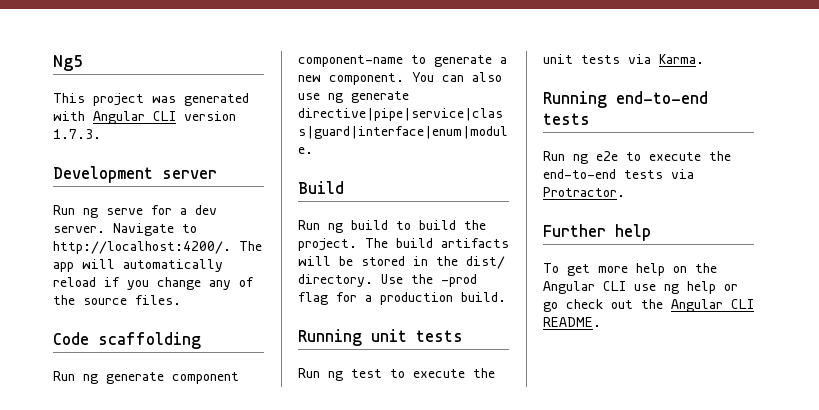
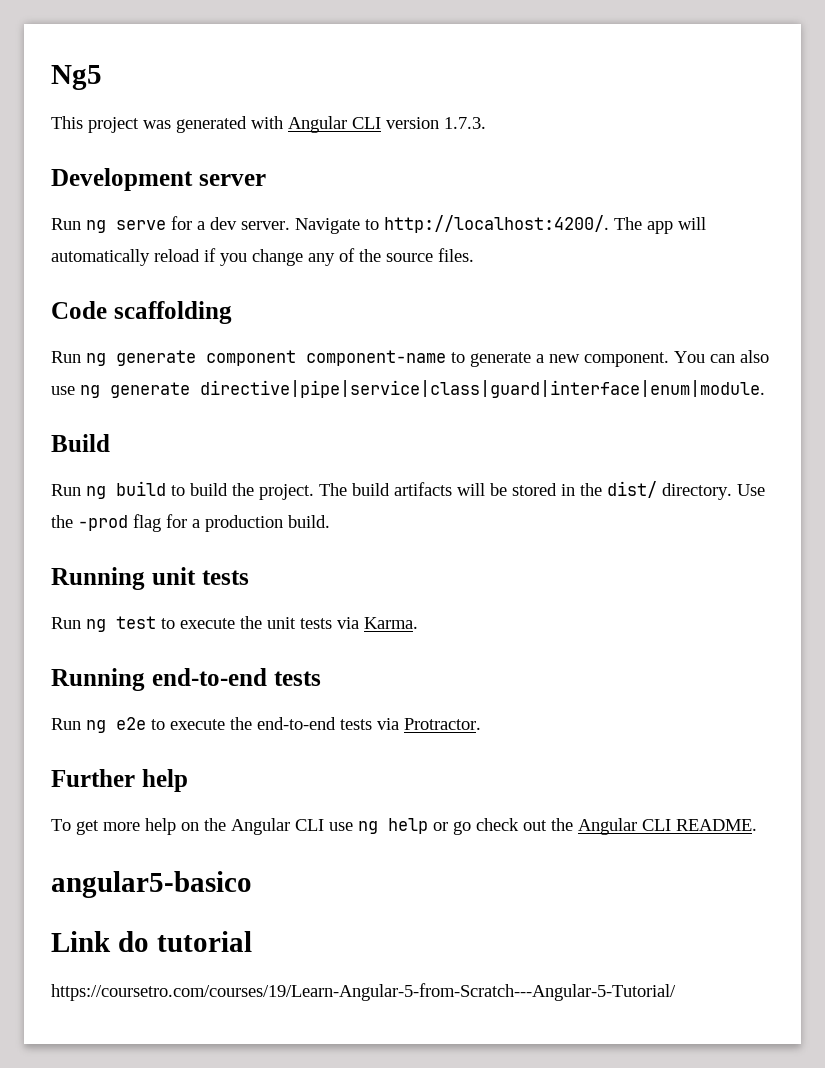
(601, 322) none -> [51,871,252,898] [51,931,252,952] [51,983,676,1001] // angular5-basico // Link do tutorial // https://coursetro.com/courses/19/Learn-Angular-5-from-Scratch---Angular-5-Tutorial/

